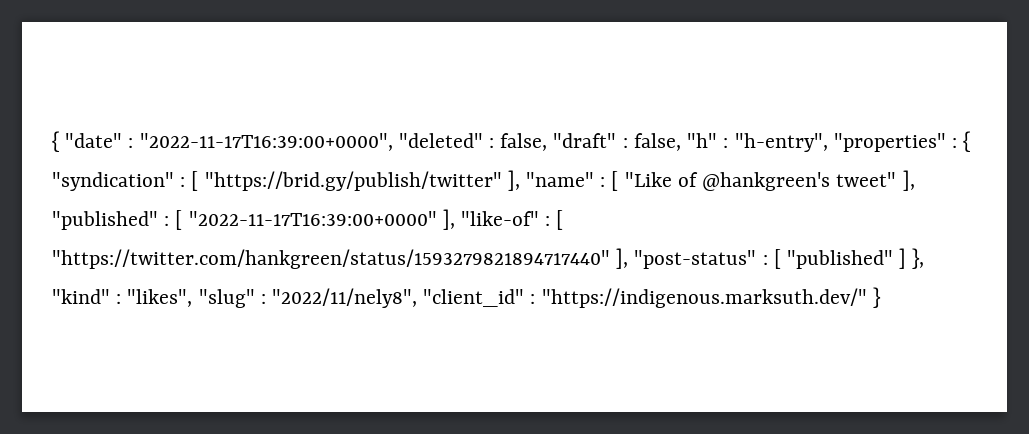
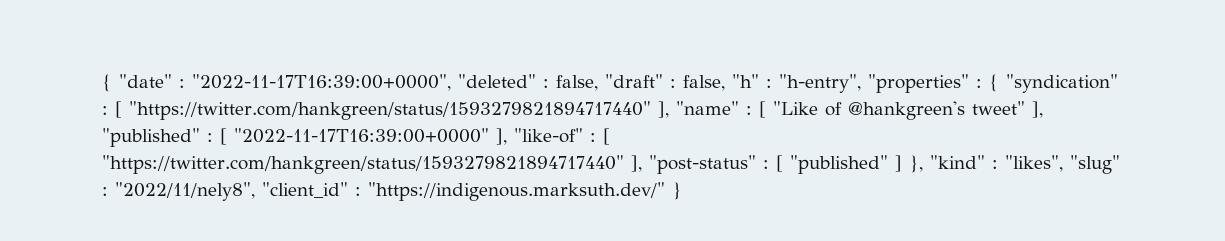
[204,171,502,191] "https://brid.gy/publish/twitter" -> [129,101,651,120] "https://twitter.com/hankgreen/status/1593279821894717440"

